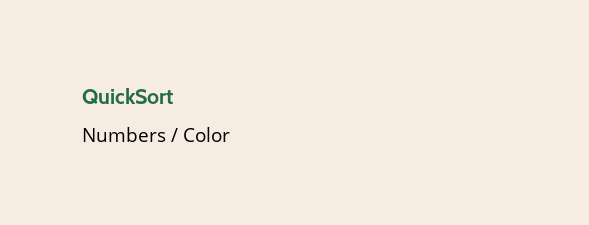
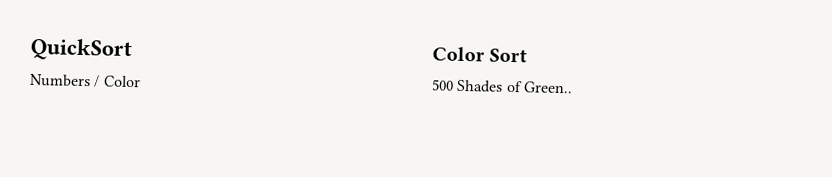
(230, 134) none -> [432,46,528,63] [431,79,573,94] // Color Sort // 500 Shades of Green..

